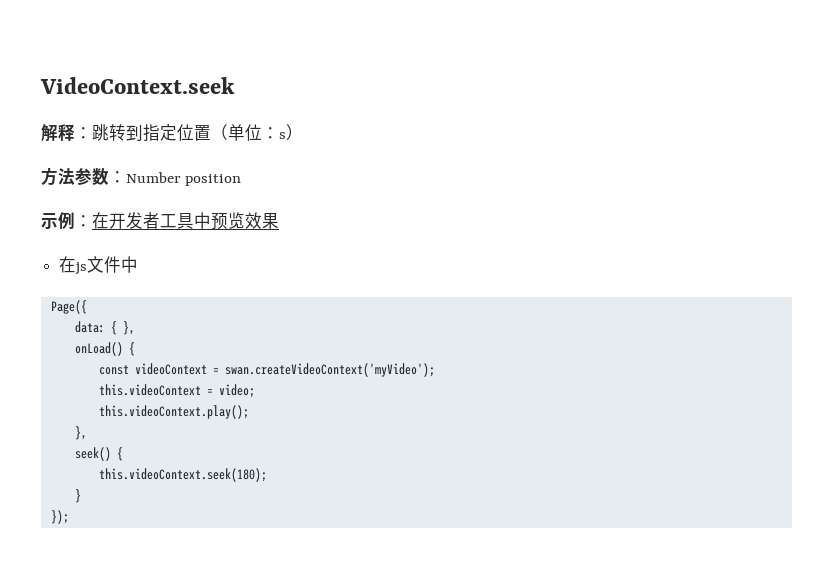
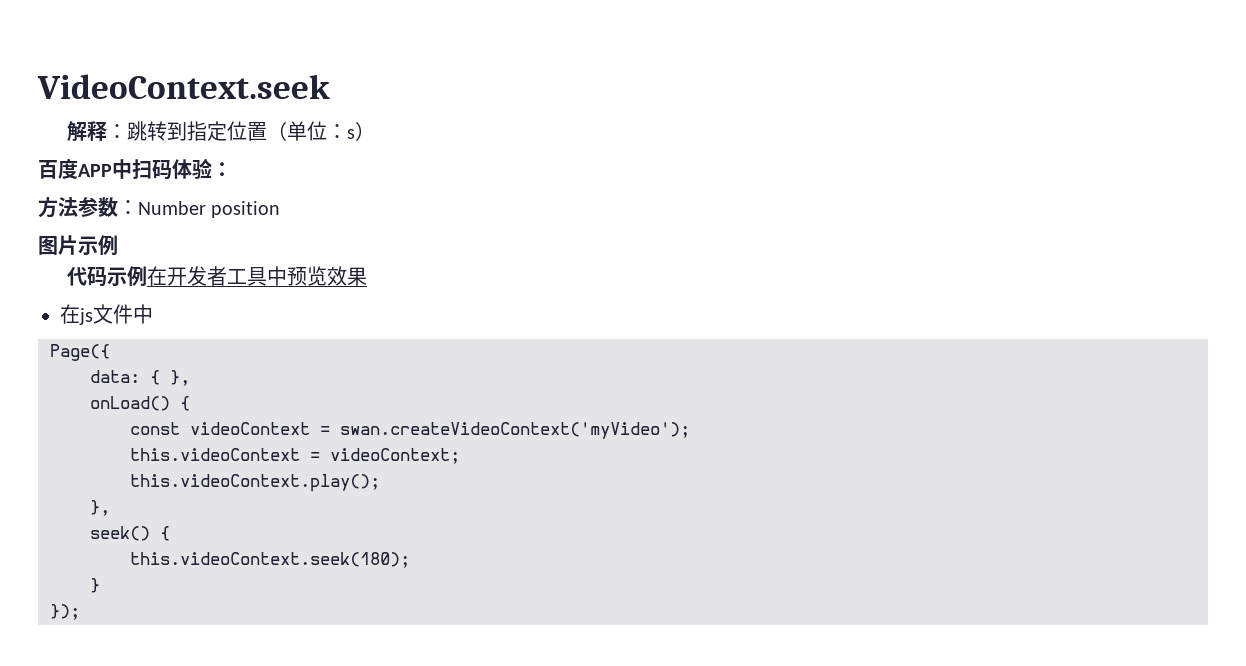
(303, 132) none -> [38,158,232,180] // 百度APP中扫码体验：
[41,212,92,229] 示例： -> [38,235,118,255] [67,266,148,287] 图片示例 // 代码示例
[218,384,255,398] video; -> [330,448,460,464] videoContext;

